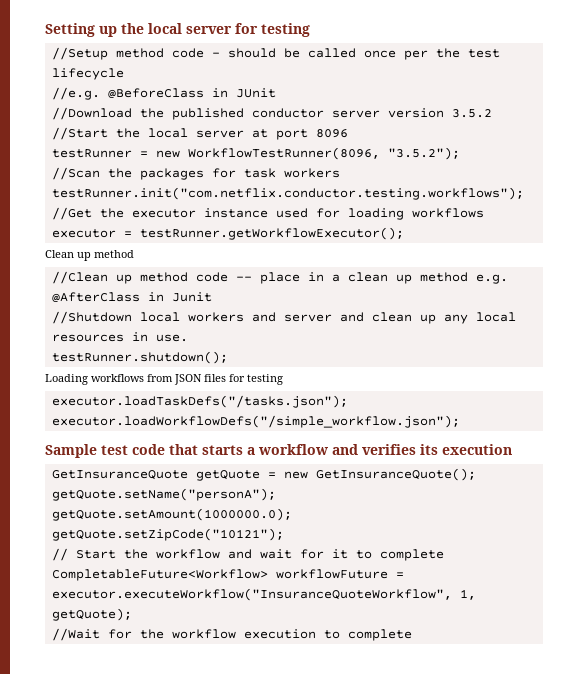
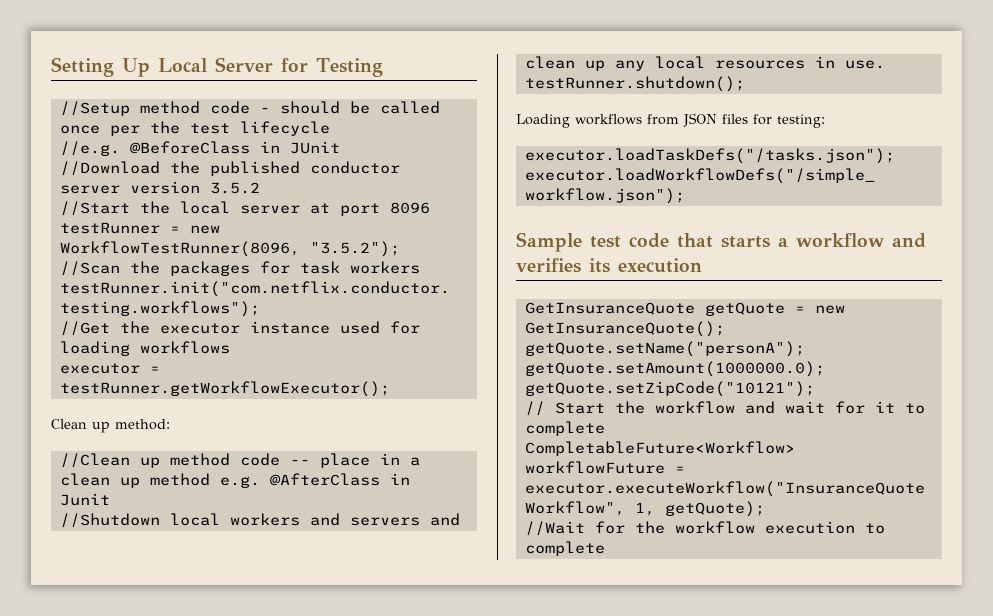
[99,23,310,37] up the local server for testing -> [122,57,383,77] Up Local Server for Testing
[94,250,134,258] method -> [115,419,170,430] method:
[283,314,332,322] server -> [349,517,420,526] servers
[247,374,283,385] testing -> [777,114,825,128] testing:

